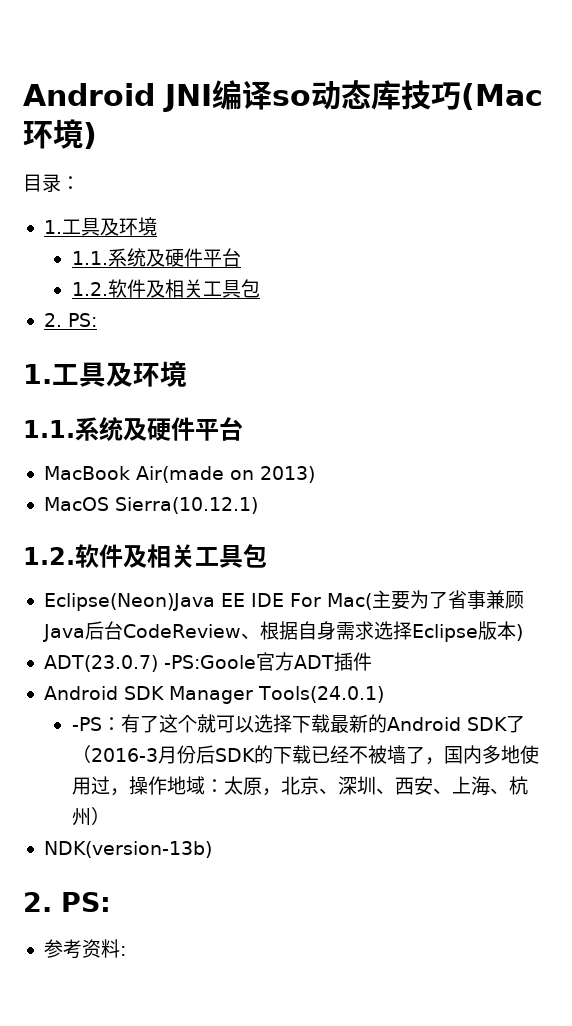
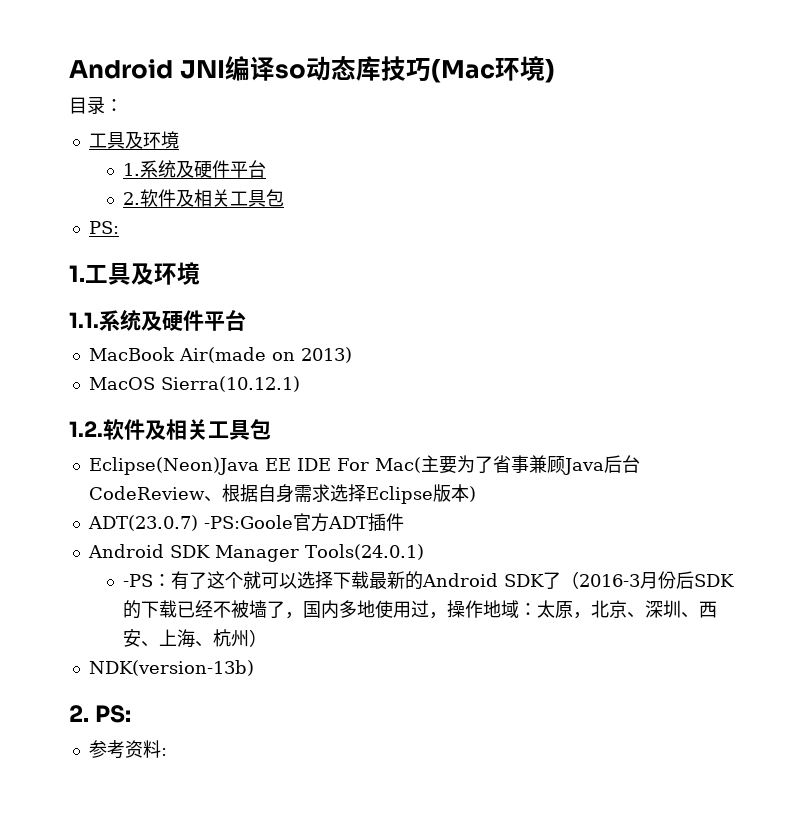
[43,217,157,236] [71,248,241,267] [71,279,260,298] [43,313,62,327] 1.工具及环境 // 1.1.系统及硬件平台 // 1.2.软件及相关工具包 // 2. -> [88,131,179,149] [122,160,266,178] [122,189,284,207] 工具及环境 // 1.系统及硬件平台 // 2.软件及相关工具包 //

